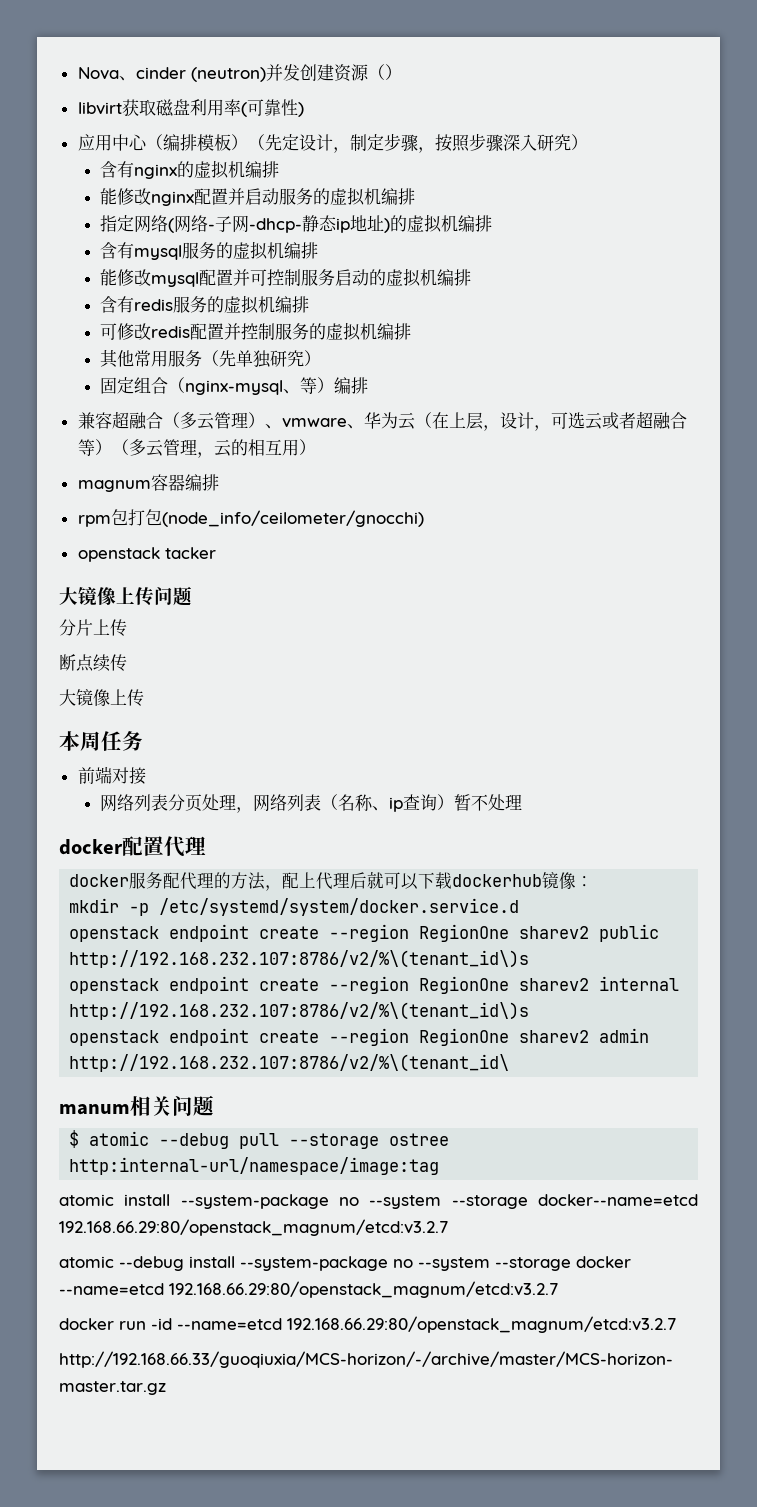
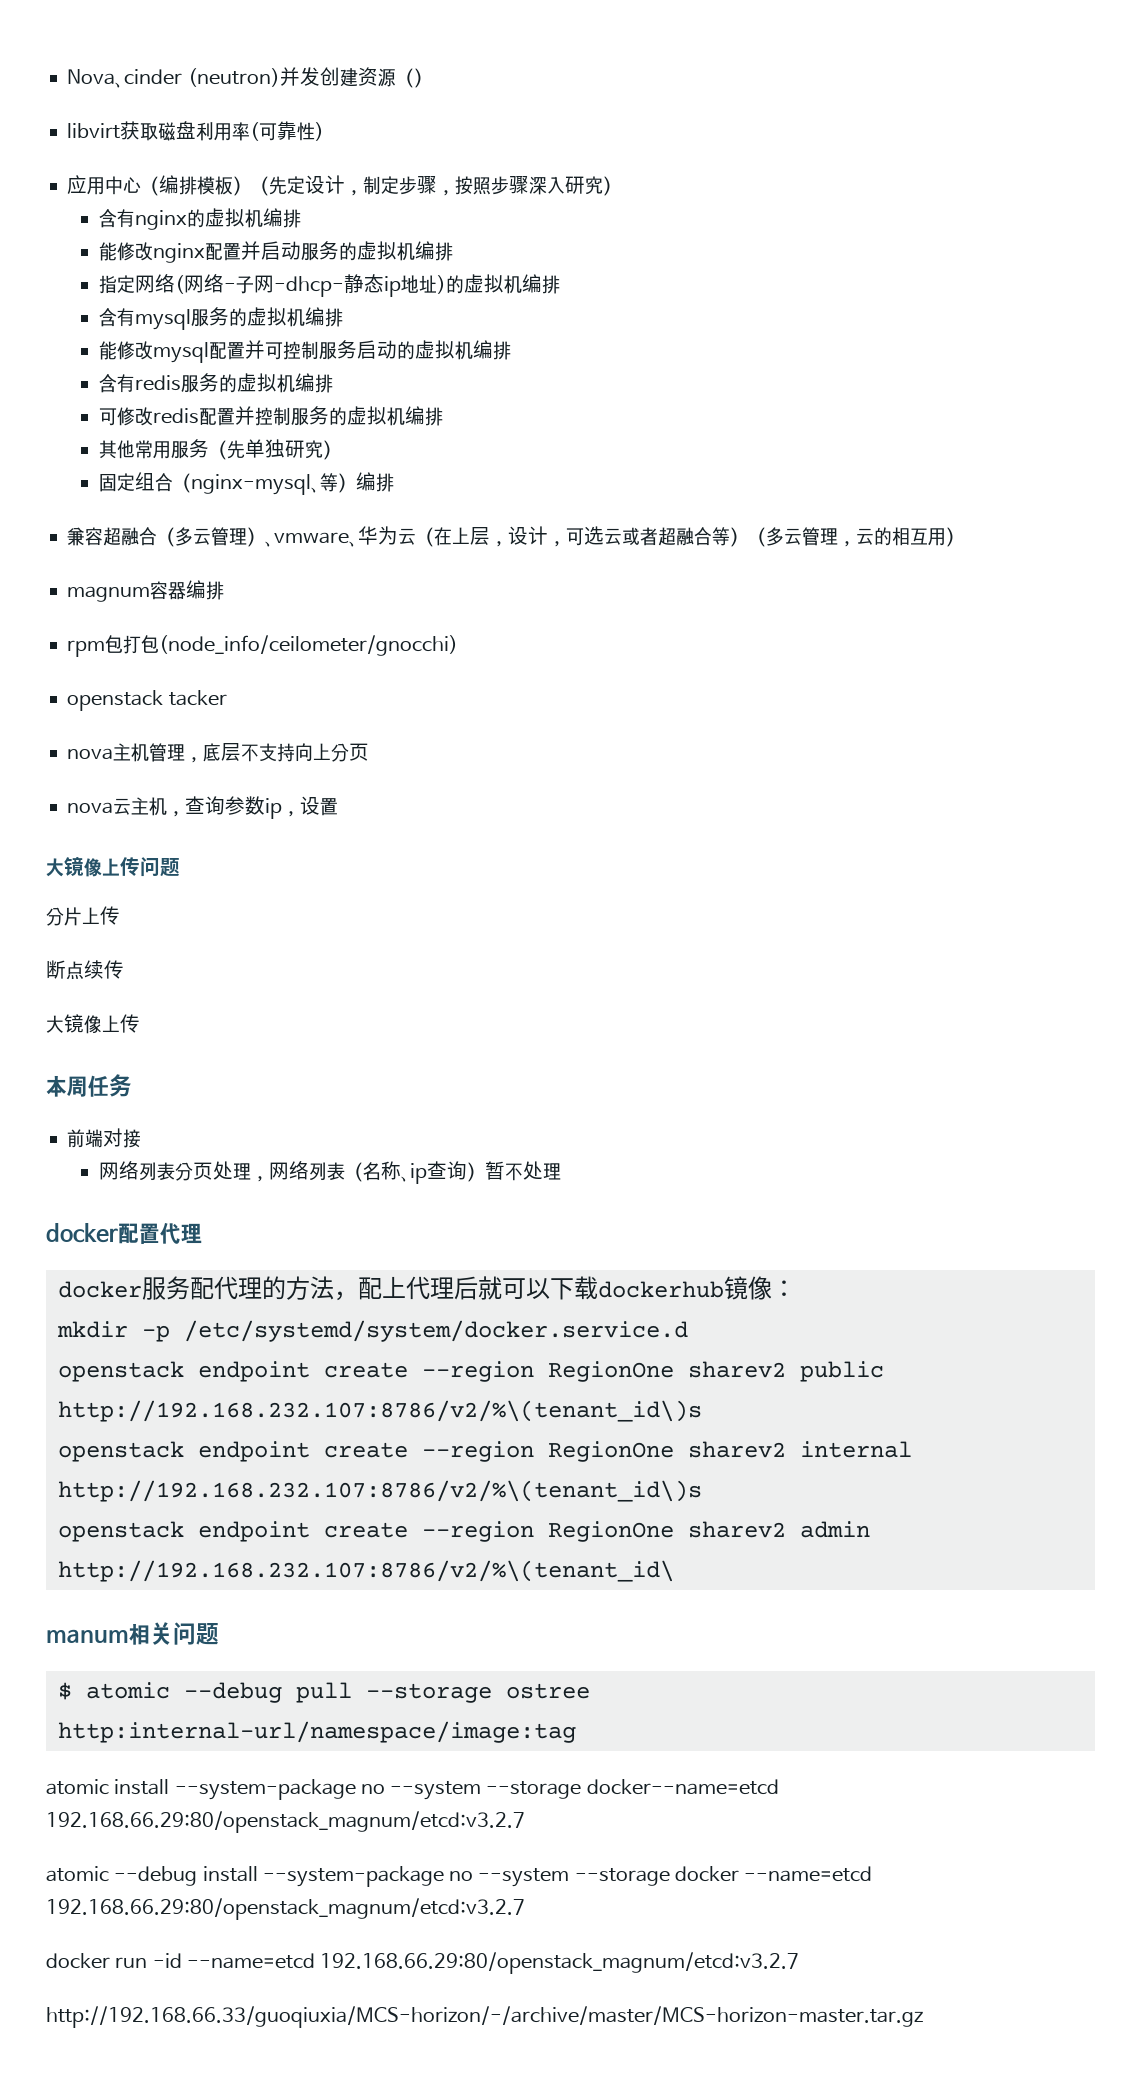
(216, 553) none -> [67,743,370,763] [67,796,339,819] // nova主机管理，底层不支持向上分页 // nova云主机，查询参数ip，设置

